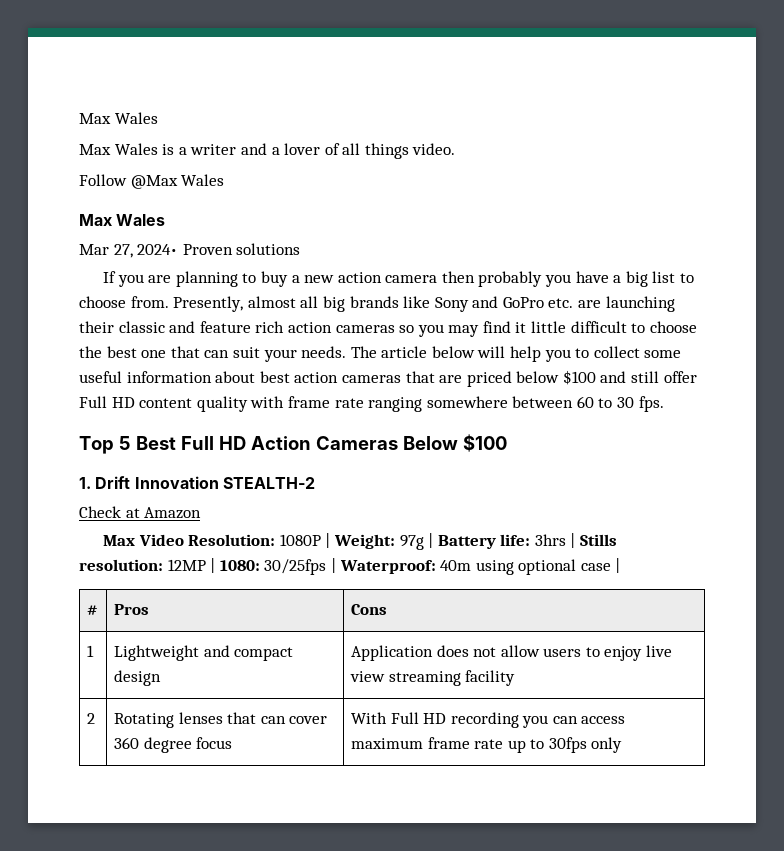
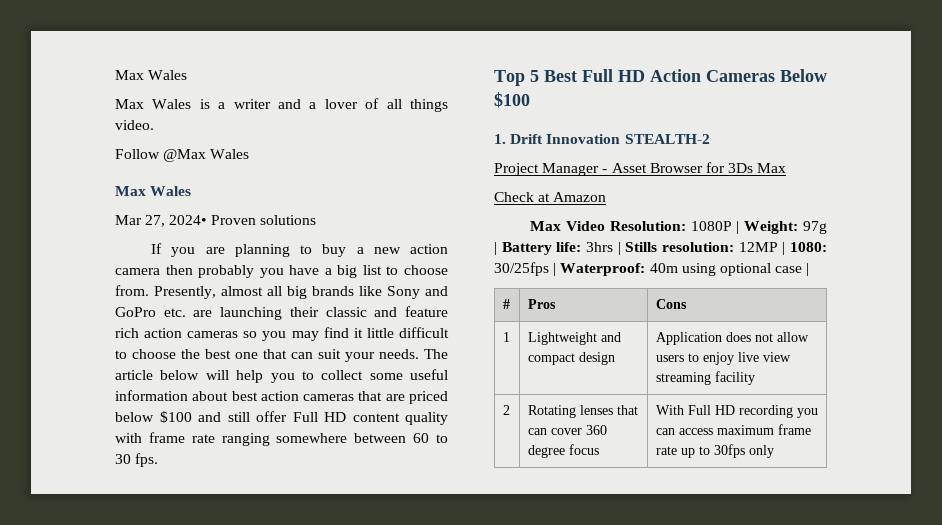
(315, 483) none -> [494,162,787,176] // Project Manager - Asset Browser for 3Ds Max

